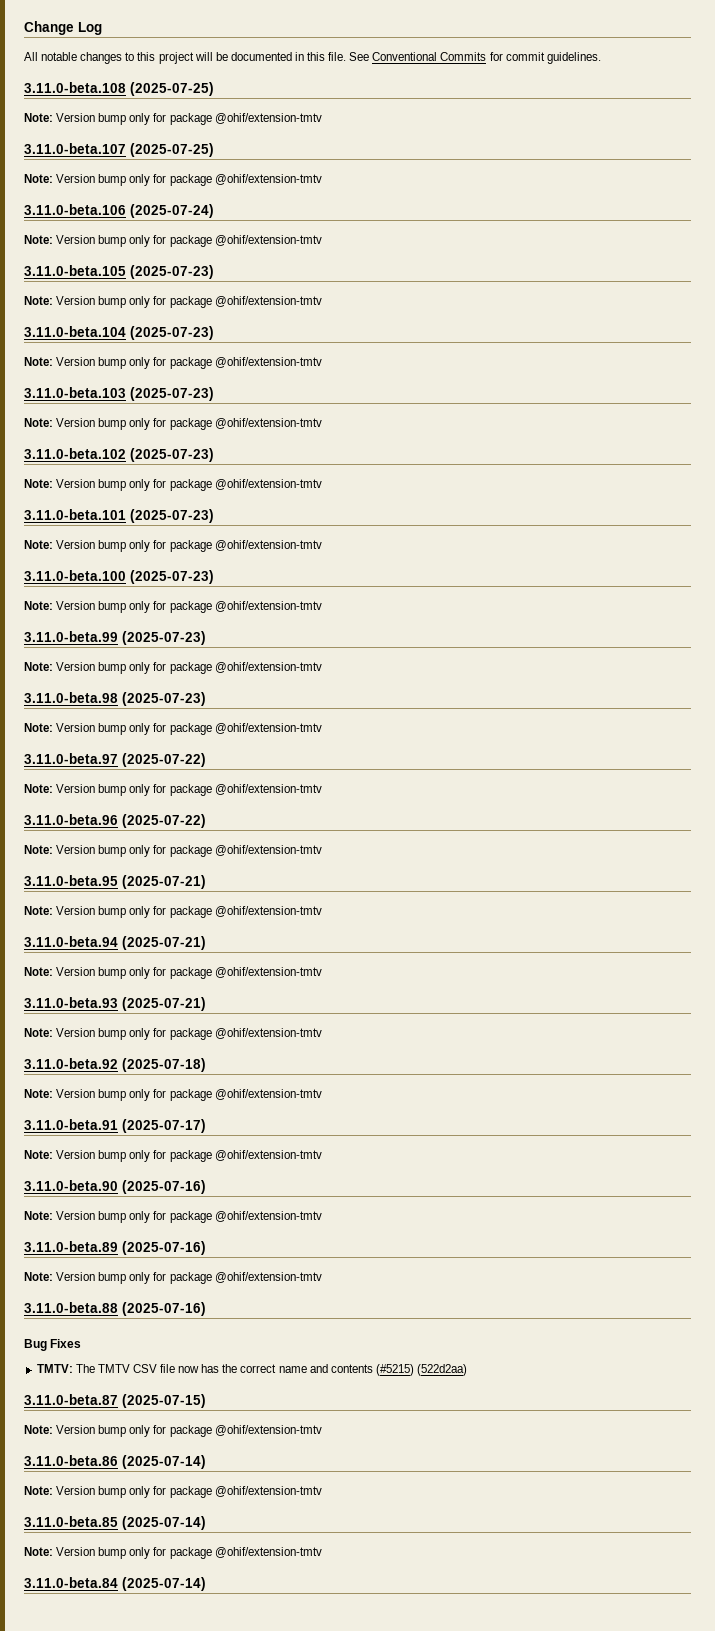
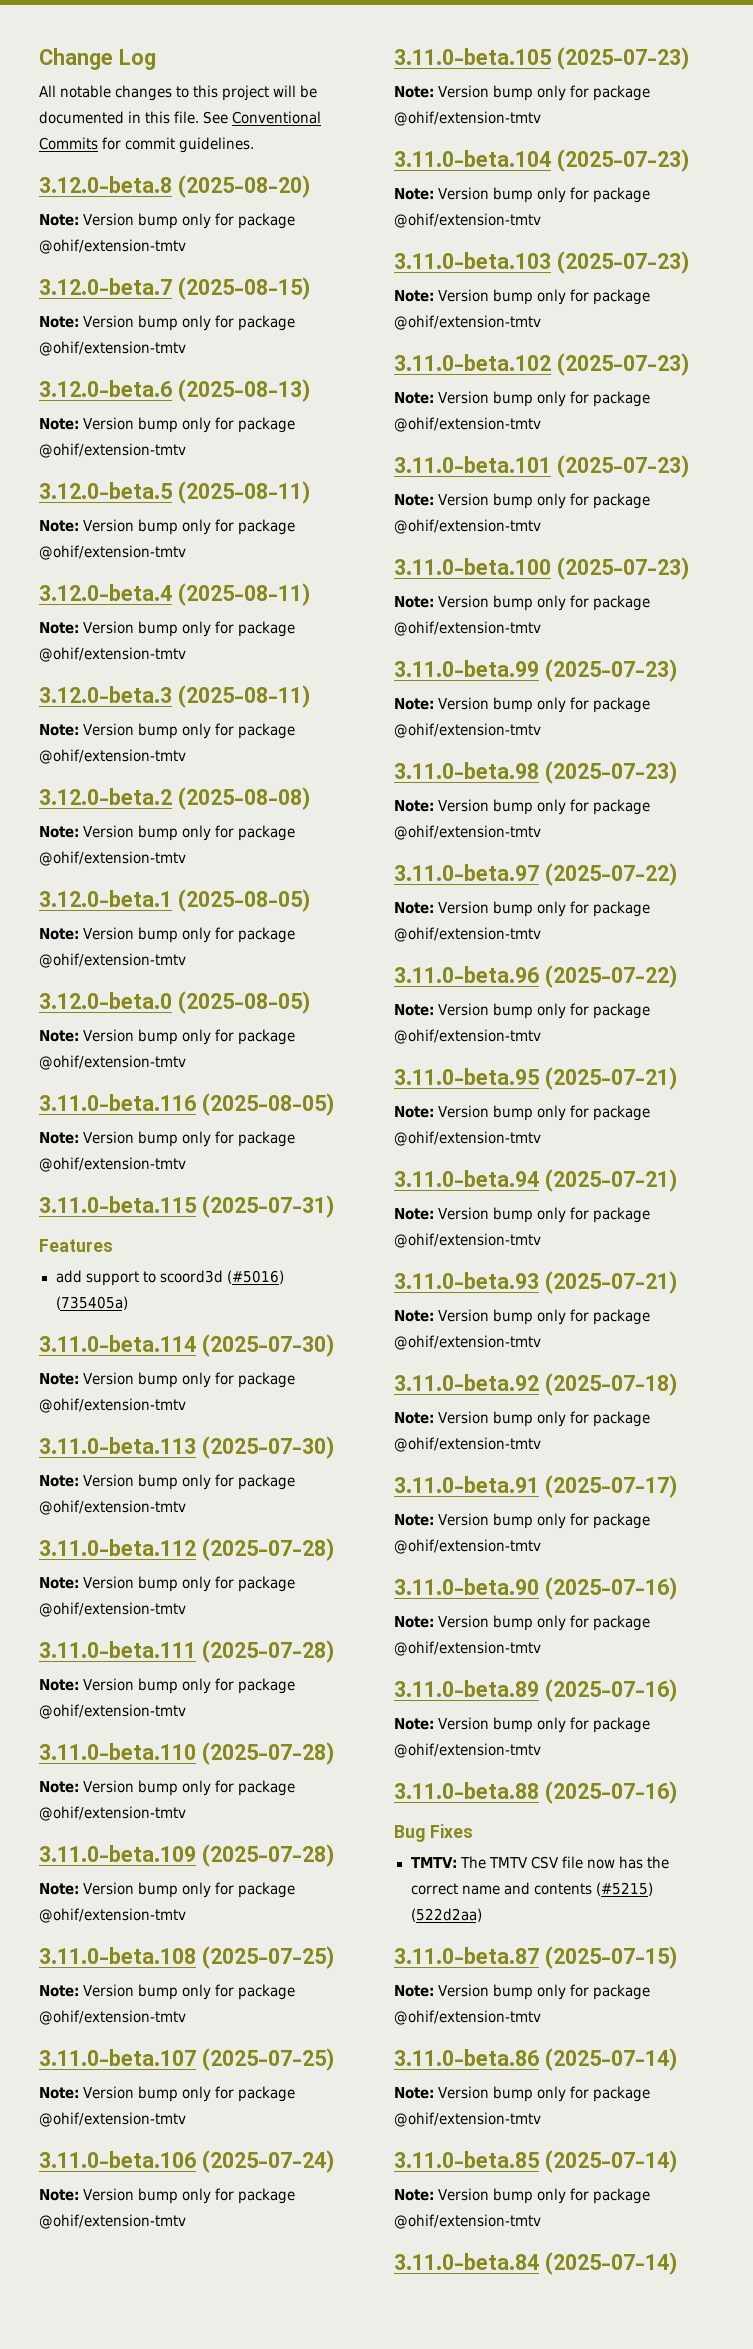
(601, 58) none -> [39,175,310,198] [39,213,296,229] [39,239,186,254] [39,277,310,300] [39,315,296,331] [39,341,186,356] [39,379,310,402] [39,417,296,433] [39,443,186,458] [39,481,310,504] [39,519,296,535] [39,545,186,560] [39,583,310,606] [39,621,296,637] [39,647,186,662] [39,685,310,708] [39,723,296,739] [39,749,186,764] [39,787,310,810] [39,825,296,841] [39,851,186,866] [39,889,310,912] [39,927,296,943] [39,953,186,968] [39,991,310,1014] [39,1029,296,1045] [39,1055,186,1070] [39,1093,334,1116] [39,1131,296,1147] [39,1157,186,1172] [39,1195,334,1218] [39,1239,113,1252] [55,1270,284,1286] [55,1296,128,1310] [39,1334,334,1357] [39,1372,296,1388] [39,1398,186,1413] [39,1436,334,1459] [39,1474,296,1490] [39,1500,186,1515] [39,1538,334,1561] [39,1576,296,1592] [39,1602,186,1617] [39,1640,334,1663] [39,1678,296,1694] [39,1704,186,1719] [39,1742,334,1765] [39,1780,296,1796] [39,1806,186,1821] [39,1844,334,1867] [39,1882,296,1898] [39,1908,186,1923] // 3.12.0-beta.8 (2025-08-20) // Note: Version bump only for package @ohif/extension-tmtv // 3.12.0-beta.7 (2025-08-15) // Note: Version bump only for package @ohif/extension-tmtv // 3.12.0-beta.6 (2025-08-13) // Note: Version bump only for package @ohif/extension-tmtv // 3.12.0-beta.5 (2025-08-11) // Note: Version bump only for package @ohif/extension-tmtv // 3.12.0-beta.4 (2025-08-11) // Note: Version bump only for package @ohif/extension-tmtv // 3.12.0-beta.3 (2025-08-11) // Note: Version bump only for package @ohif/extension-tmtv // 3.12.0-beta.2 (2025-08-08) // Note: Version bump only for package @ohif/extension-tmtv // 3.12.0-beta.1 (2025-08-05) // Note: Version bump only for package @ohif/extension-tmtv // 3.12.0-beta.0 (2025-08-05) // Note: Version bump only for package @ohif/extension-tmtv // 3.11.0-beta.116 (2025-08-05) // Note: Version bump only for package @ohif/extension-tmtv // 3.11.0-beta.115 (2025-07-31) // Features // add support to scoord3d (#5016) (735405a) // 3.11.0-beta.114 (2025-07-30) // Note: Version bump only for package @ohif/extension-tmtv // 3.11.0-beta.113 (2025-07-30) // Note: Version bump only for package @ohif/extension-tmtv // 3.11.0-beta.112 (2025-07-28) // Note: Version bump only for package @ohif/extension-tmtv // 3.11.0-beta.111 (2025-07-28) // Note: Version bump only for package @ohif/extension-tmtv // 3.11.0-beta.110 (2025-07-28) // Note: Version bump only for package @ohif/extension-tmtv // 3.11.0-beta.109 (2025-07-28) // Note: Version bump only for package @ohif/extension-tmtv

